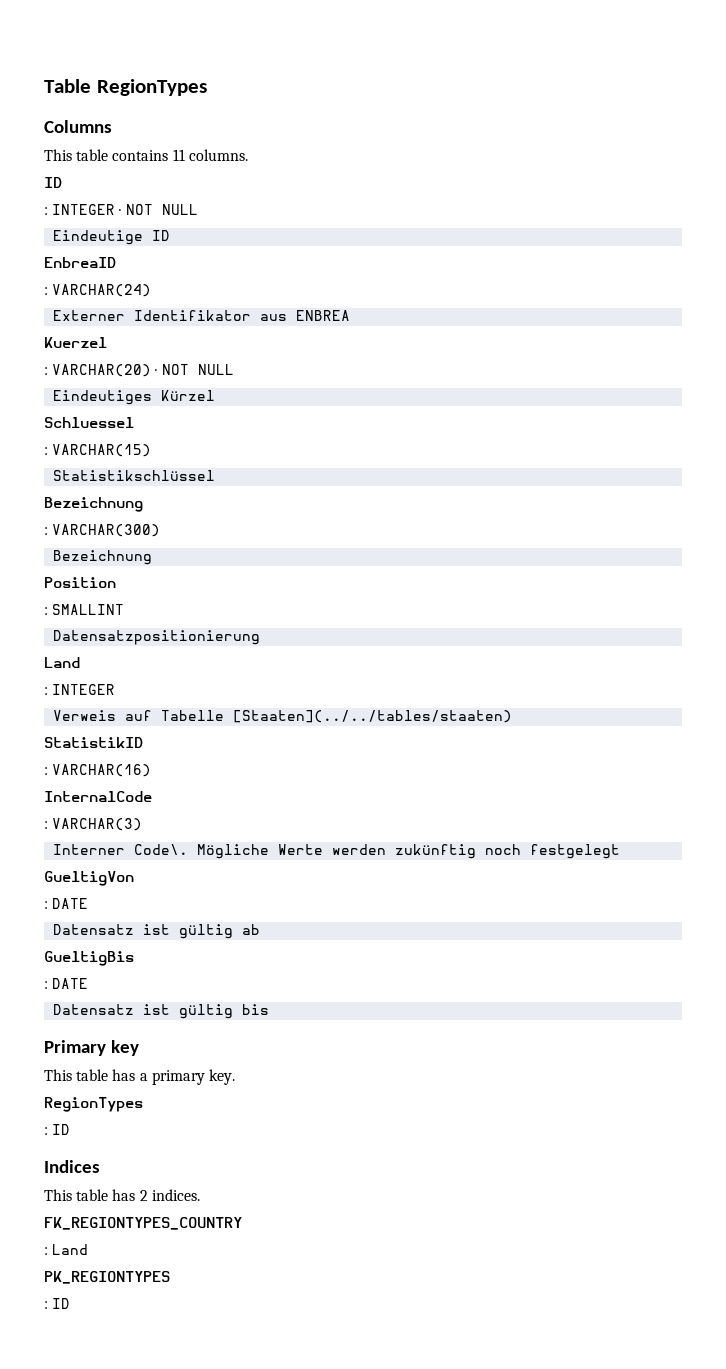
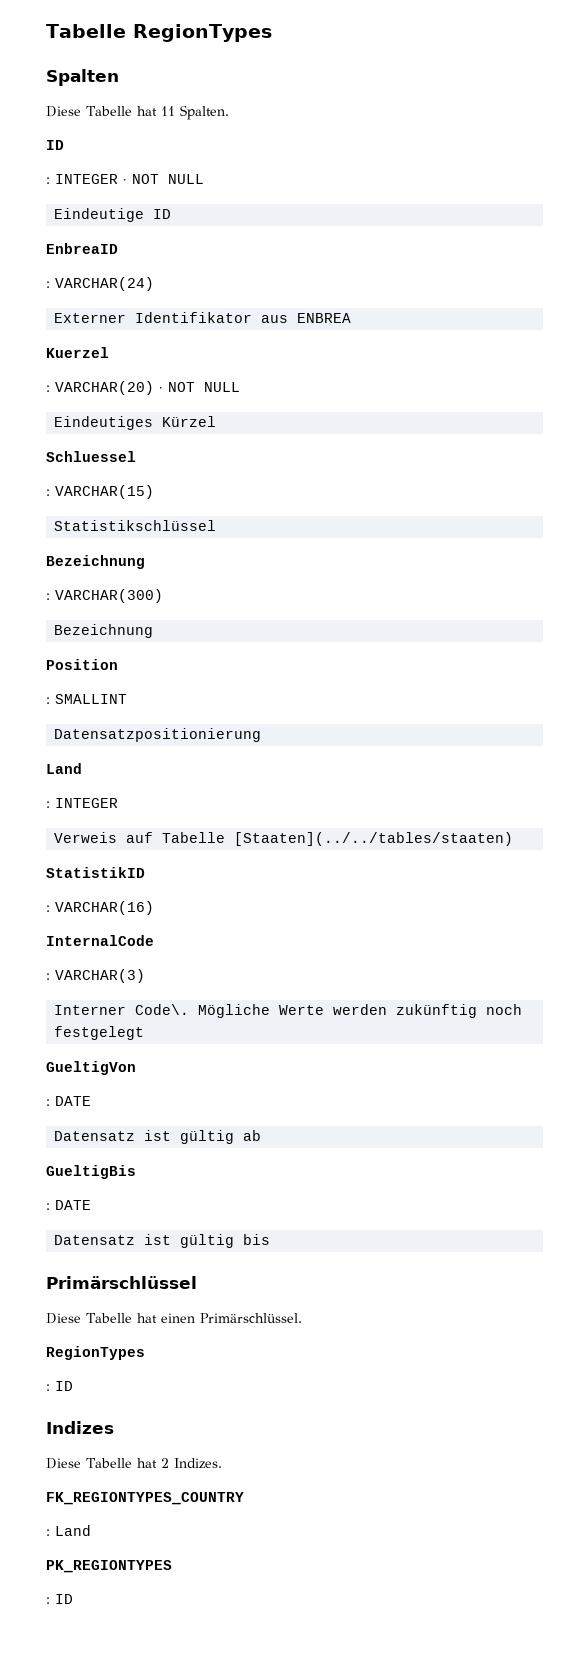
[44,79,207,96] [44,120,112,133] [44,149,248,161] Table RegionTypes // Columns // This table contains 11 columns. -> [46,24,272,42] [46,69,119,86] [46,105,229,120] Tabelle RegionTypes // Spalten // Diese Tabelle hat 11 Spalten.
[44,1040,140,1056] [44,1069,235,1085] [44,1097,143,1112] [44,1124,71,1135] [44,1160,100,1173] [44,1189,200,1201] Primary key // This table has a primary key. // RegionTypes // : ID // Indices // This table has 2 indices. -> [46,1276,197,1289] [46,1313,302,1324] [46,1346,145,1360] [46,1381,73,1391] [46,1421,114,1434] [46,1458,222,1469] Primärschlüssel // Diese Tabelle hat einen Primärschlüssel. // RegionTypes // : ID // Indizes // Diese Tabelle hat 2 Indizes.

